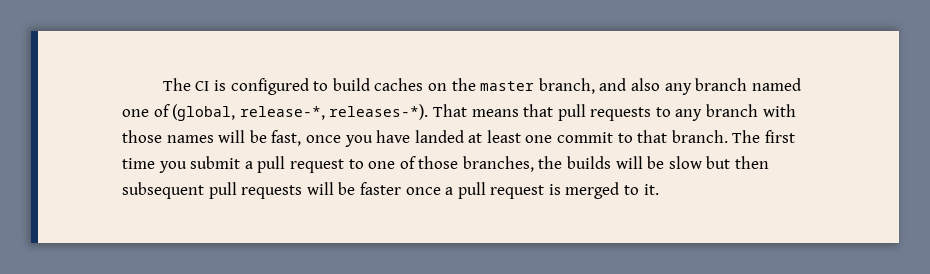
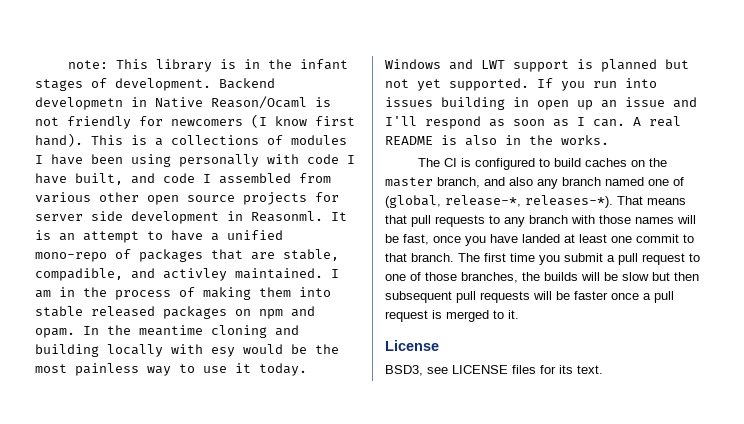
(162, 84) none -> [68,59,349,72] [35,78,275,91] [35,96,331,110] [35,114,355,129] [35,133,347,147] [35,154,355,167] [35,173,331,185] [35,192,339,205] [35,211,347,224] [35,230,283,243] [35,249,339,262] [35,268,339,281] [35,287,331,300] [35,306,315,319] [35,325,299,338] [35,344,339,357] [35,363,307,376] [385,59,689,72] [385,78,657,91] [385,97,697,110] [385,116,681,129] [385,135,609,146] note: This library is in the infant stages of development. Backend developmetn in Native Reason/Ocaml is not friendly for newcomers (I know first hand). This is a collections of modules I have been using personally with code I have built, and code I assembled from various other open source projects for server side development in Reasonml. It is an attempt to have a unified mono-repo of packages that are stable, compadible, and activley maintained. I am in the process of making them into stable released packages on npm and opam. In the meantime cloning and building locally with esy would be the most painless way to use it today. Windows and LWT support is planned but not yet supported. If you run into issues building in open up an issue and I'll respond as soon as I can. Α real README is also in the works. //
(659, 189) none -> [385,340,439,351] [385,365,603,376] // License // BSD3, see LICENSE files for its text.

